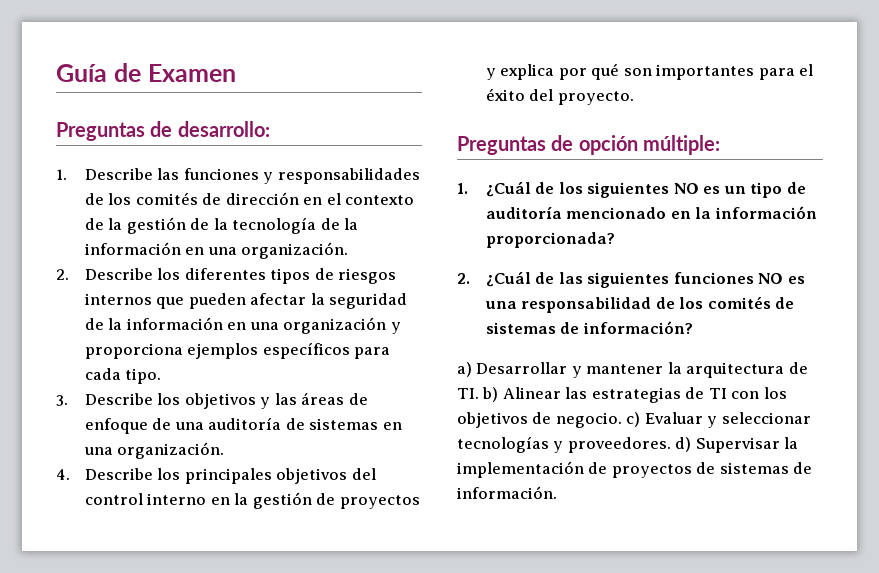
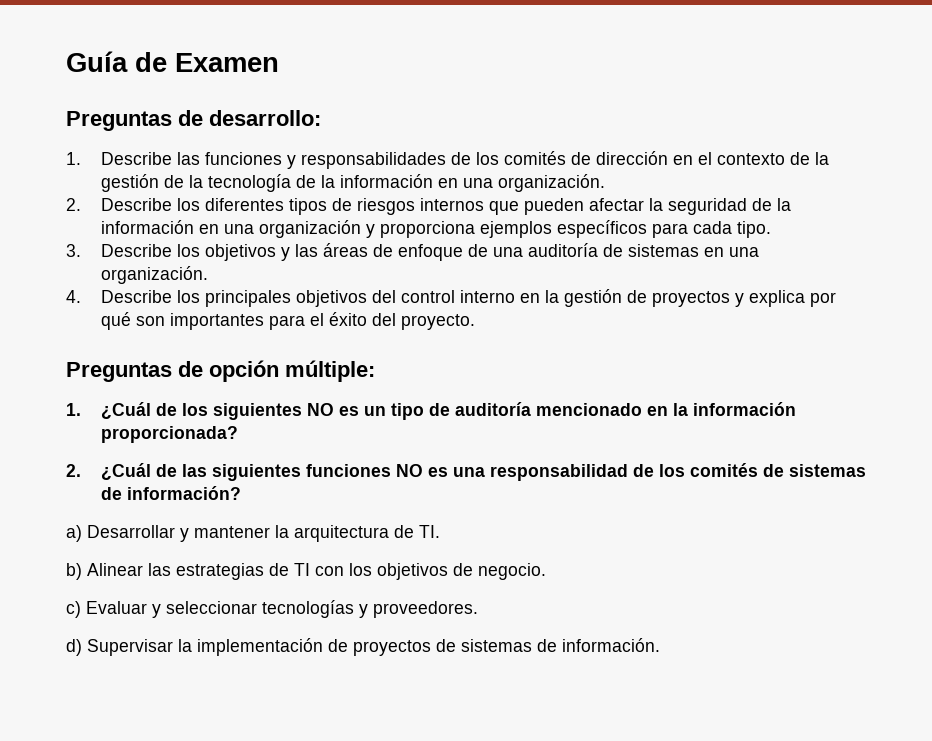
(479, 393) none -> (440, 531) //
(622, 420) none -> (546, 571) //
(671, 445) none -> (478, 609) //

